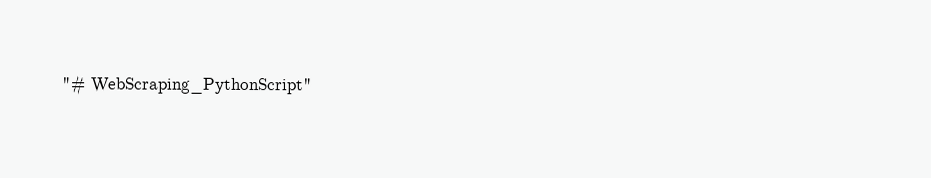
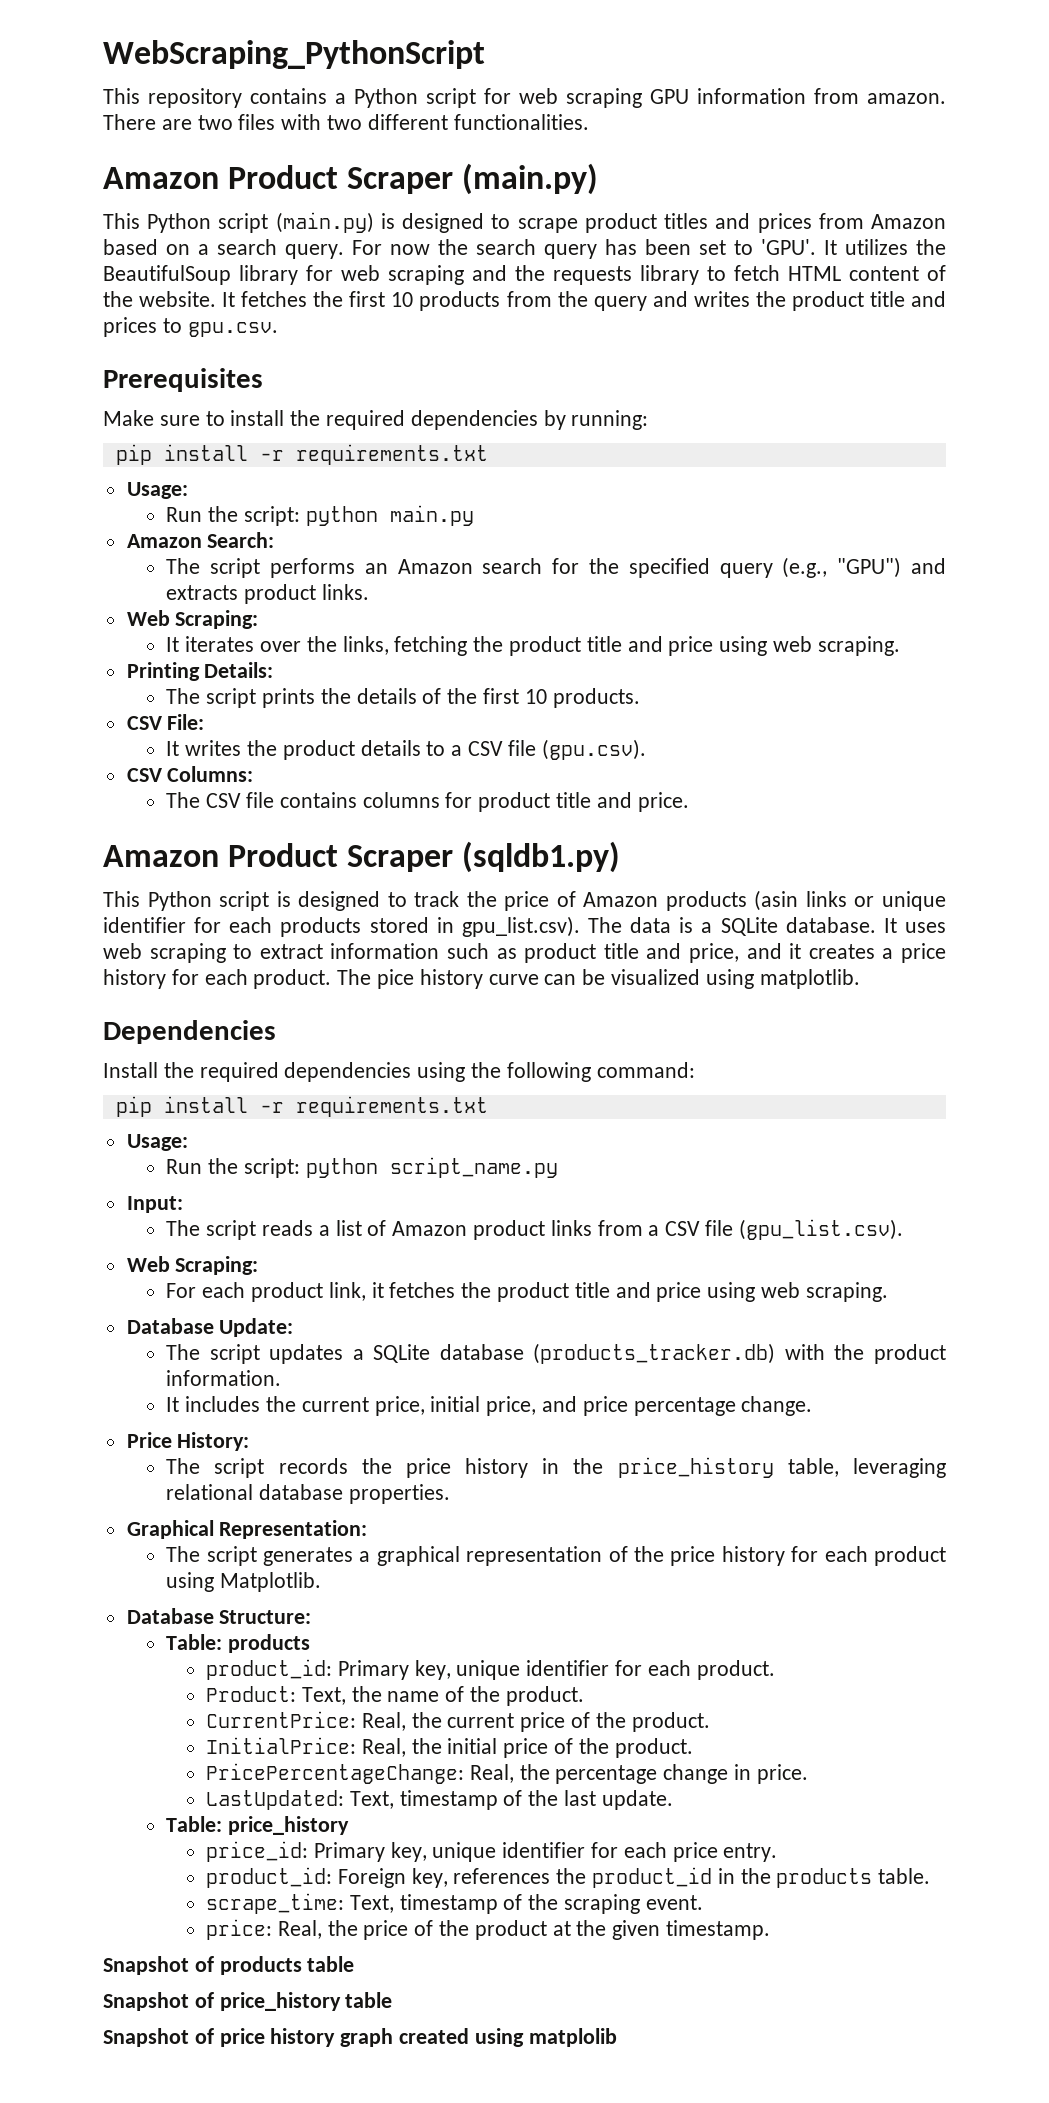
[61,75,313,96] "# WebScraping_PythonScript" -> [103,40,485,69] [103,88,946,108] [103,114,589,130] [103,163,599,195] [103,212,947,233] [103,239,946,259] [103,265,946,285] [103,291,946,311] [103,317,278,337] [103,368,263,392] [103,410,649,430] [115,444,488,465] [126,482,188,499] [166,505,474,526] [126,532,275,548] [166,557,946,578] [166,584,369,604] [126,610,259,629] [166,636,900,656] [126,662,274,681] [166,688,640,708] [126,714,205,730] [166,739,646,760] [126,766,254,782] [166,792,689,812] [103,841,621,873] [103,890,946,911] [103,916,946,937] [103,943,947,963] [103,969,860,989] [103,1020,276,1044] [103,1062,695,1082] [115,1096,488,1117] [126,1134,188,1151] [166,1157,558,1178] [126,1196,183,1213] [166,1219,903,1240] [126,1256,259,1275] [166,1282,888,1302] [126,1318,294,1337] [166,1343,946,1364] [166,1370,282,1386] [166,1396,813,1416] [126,1432,250,1451] [166,1457,946,1478] [166,1484,450,1504] [126,1520,368,1539] [166,1546,947,1566] [166,1572,322,1592] [126,1608,312,1624] [166,1634,311,1653] [205,1659,775,1680] [205,1686,584,1706] [205,1711,710,1732] [205,1737,693,1758] [205,1763,808,1784] [205,1790,673,1810] [166,1816,350,1835] [205,1841,778,1862] [205,1867,931,1888] [205,1893,703,1914] [205,1919,770,1940] [103,1956,355,1975] [103,1992,393,2011] [103,2028,617,2047] WebScraping_PythonScript // This repository contains a Python script for web scraping GPU information from amazon. There are two files with two different functionalities. // Amazon Product Scraper (main.py) // This Python script (main.py) is designed to scrape product titles and prices from Amazon based on a search query. For now the search query has been set to 'GPU'. It utilizes the BeautifulSoup library for web scraping and the requests library to fetch HTML content of the website. It fetches the first 10 products from the query and writes the product title and prices to gpu.csv. // Prerequisites // Make sure to install the required dependencies by running: // pip install -r requirements.txt // Usage: // Run the script: python main.py // Amazon Search: // The script performs an Amazon search for the specified query (e.g., "GPU") and extracts product links. // Web Scraping: // It iterates over the links, fetching the product title and price using web scraping. // Printing Details: // The script prints the details of the first 10 products. // CSV File: // It writes the product details to a CSV file (gpu.csv). // CSV Columns: // The CSV file contains columns for product title and price. // Amazon Product Scraper (sqldb1.py) // This Python script is designed to track the price of Amazon products (asin links or unique identifier for each products stored in gpu_list.csv). The data is a SQLite database. It uses web scraping to extract information such as product title and price, and it creates a price history for each product. The pice history curve can be visualized using matplotlib. // Dependencies // Install the required dependencies using the following command: // pip install -r requirements.txt // Usage: // Run the script: python script_name.py // Input: // The script reads a list of Amazon product links from a CSV file (gpu_list.csv). // Web Scraping: // For each product link, it fetches the product title and price using web scraping. // Database Update: // The script updates a SQLite database (products_tracker.db) with the product information. // It includes the current price, initial price, and price percentage change. // Price History: // The script records the price history in the price_history table, leveraging relational database properties. // Graphical Representation: // The script generates a graphical representation of the price history for each product using Matplotlib. // Database Structure: // Table: products // product_id: Primary key, unique identifier for each product. // Product: Text, the name of the product. // CurrentPrice: Real, the current price of the product. // InitialPrice: Real, the initial price of the product. // PricePercentageChange: Real, the percentage change in price. // LastUpdated: Text, timestamp of the last update. // Table: price_history // price_id: Primary key, unique identifier for each price entry. // product_id: Foreign key, references the product_id in the products table. // scrape_time: Text, timestamp of the scraping event. // price: Real, the price of the product at the given timestamp. // Snapshot of products table // Snapshot of price_history table // Snapshot of price history graph created using matplolib

